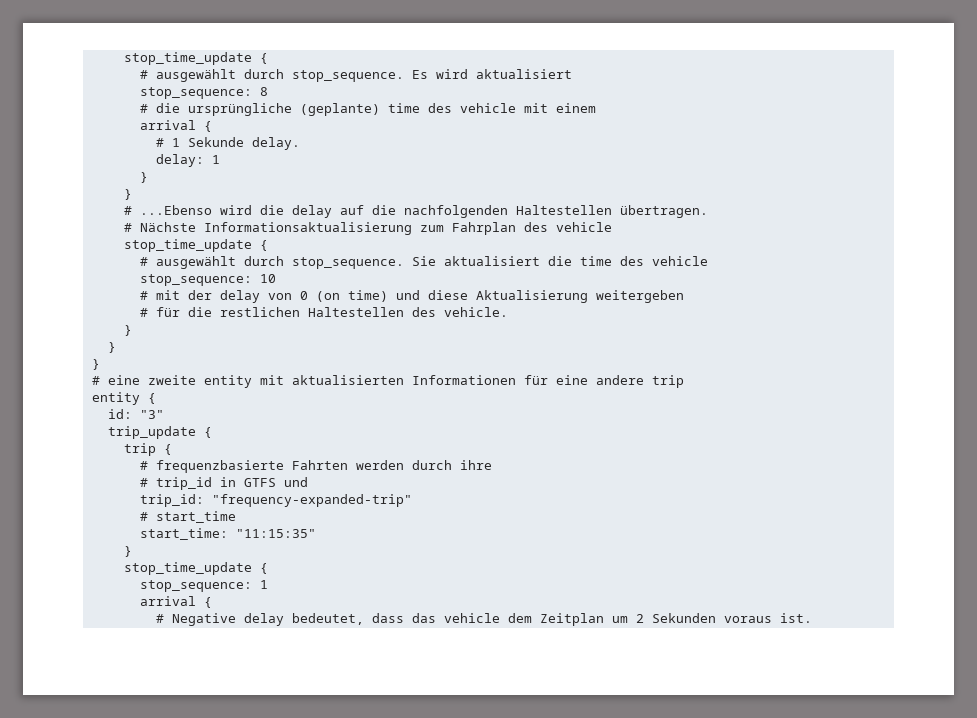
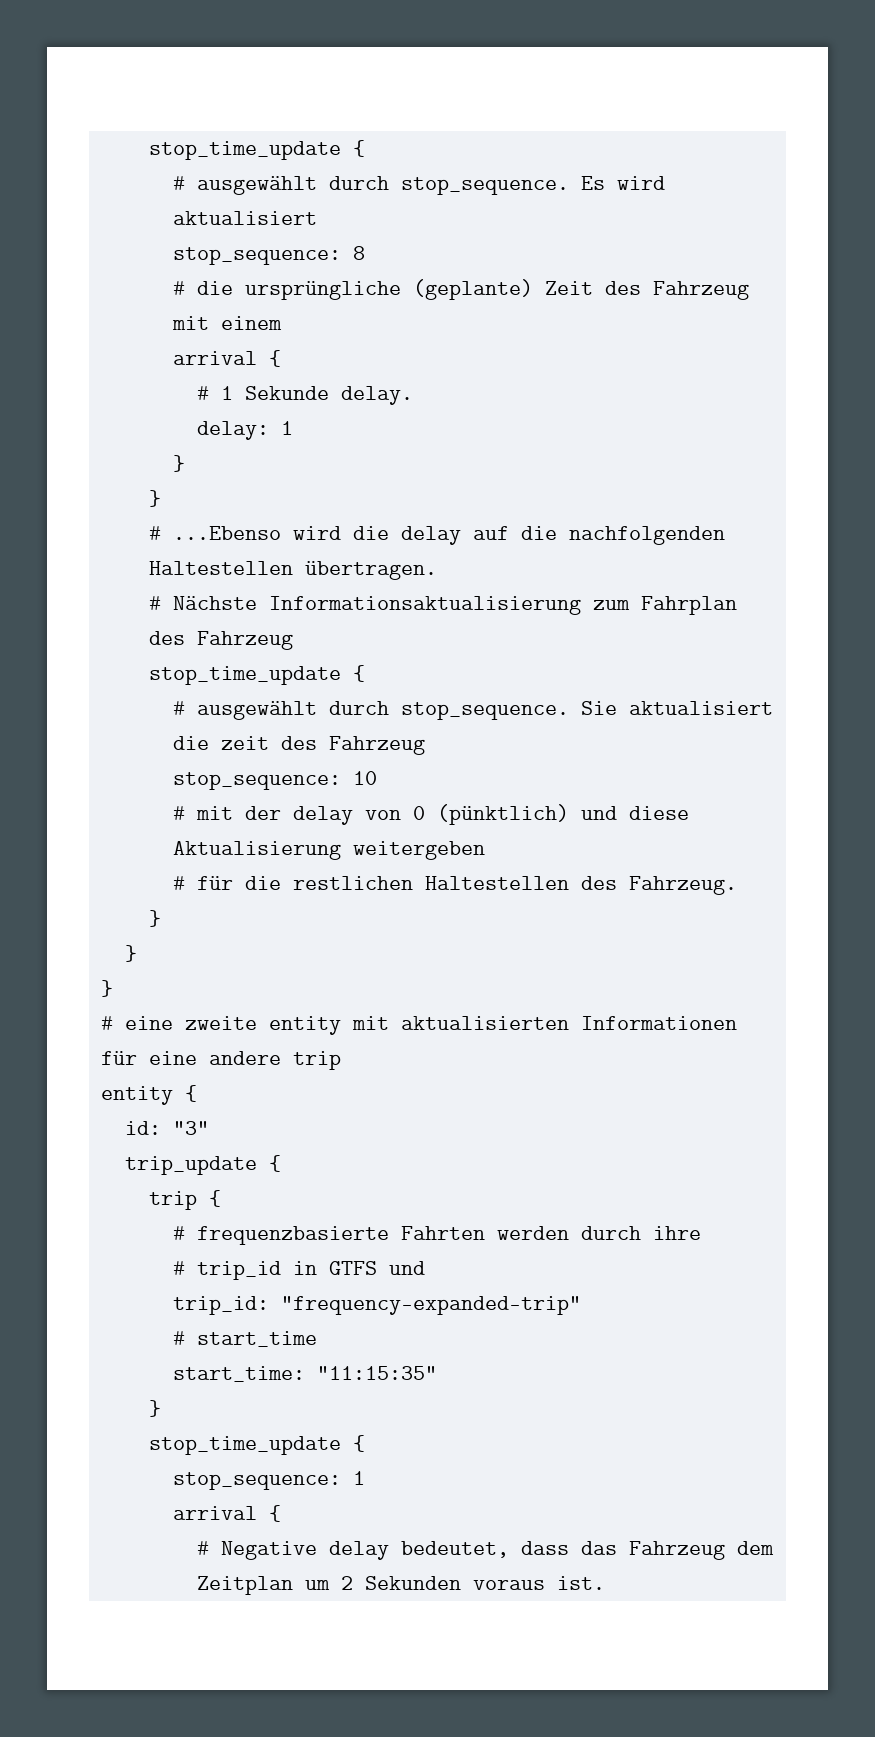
[387,103,516,113] time des vehicle -> [545,281,750,300] Zeit des Fahrzeug
[555,222,612,232] vehicle -> [197,631,294,650] Fahrzeug
[579,256,708,266] time des vehicle -> [221,736,426,755] zeit des Fahrzeug
[315,290,388,302] (on time) -> [437,804,570,825] (pünktlich)
[443,307,508,317] vehicle. -> [629,876,738,895] Fahrzeug.
[443,613,500,623] vehicle -> [629,1541,726,1560] Fahrzeug

